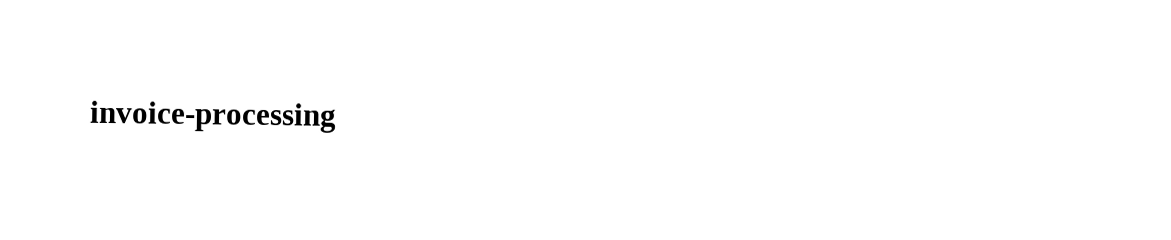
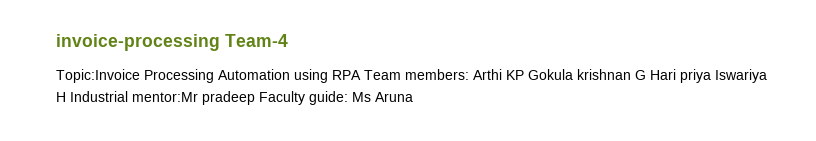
(337, 116) none -> [225,34,288,47] [56,69,767,83] [56,91,413,105] Team-4 // Topic:Invoice Processing Automation using RPA Team members: Arthi KP Gokula krishnan G Hari priya Iswariya H Industrial mentor:Mr pradeep Faculty guide: Ms Aruna

